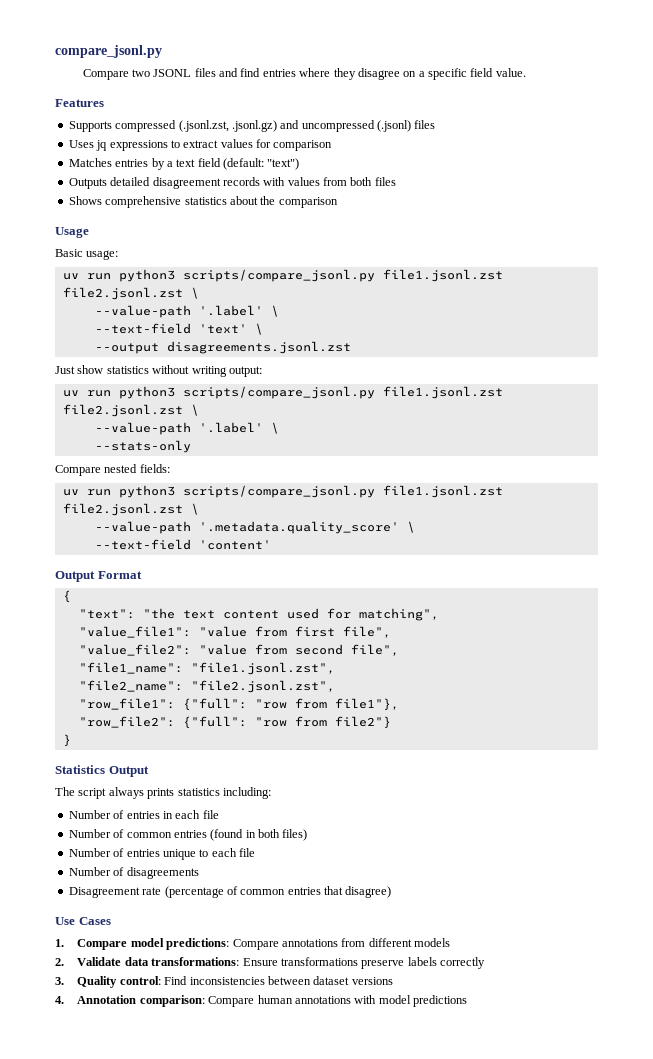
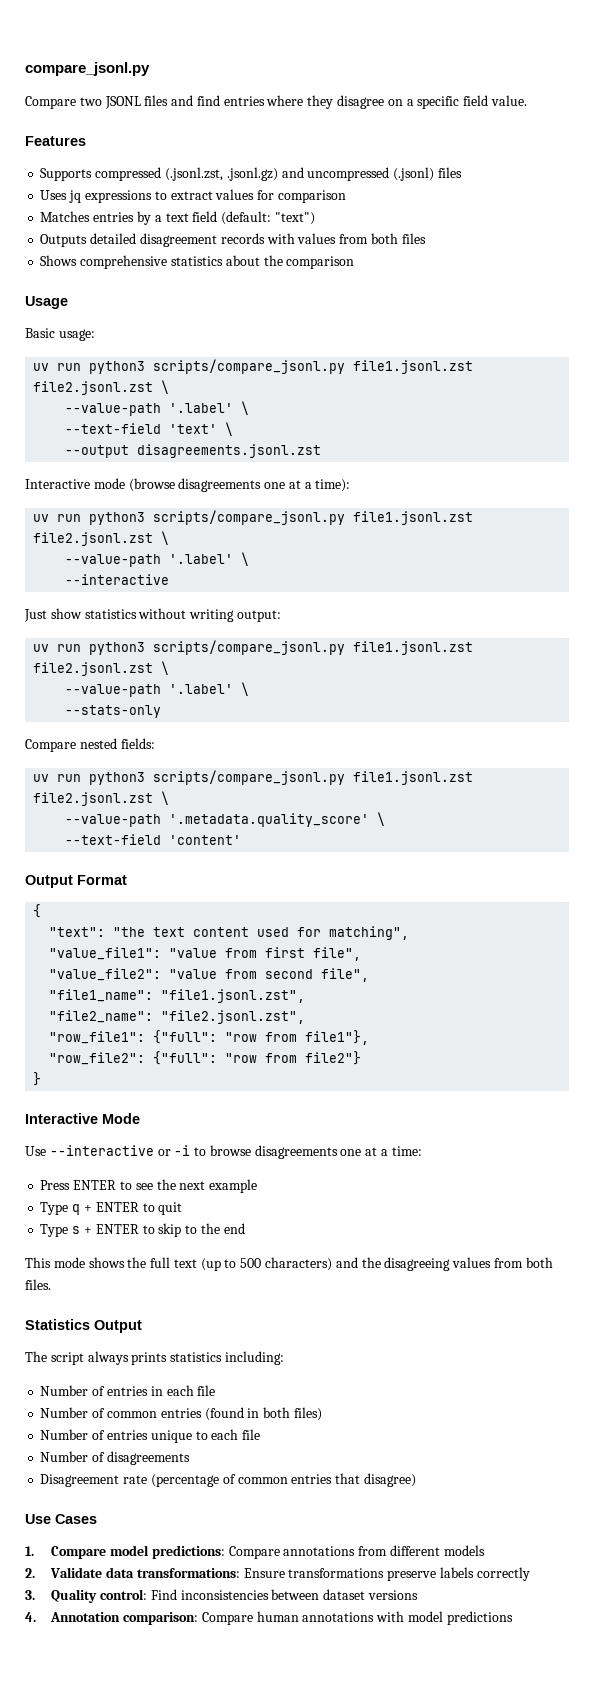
(351, 347) none -> [25,478,351,492] [33,510,474,525] [33,531,170,546] [65,552,250,567] [65,574,170,585] // Interactive mode (browse disagreements one at a time): // uv run python3 scripts/compare_jsonl.py file1.jsonl.zst file2.jsonl.zst \ // --value-path '.label' \ // --interactive
(71, 740) none -> [25,1113,140,1124] [25,1145,422,1159] [40,1179,258,1193] [40,1202,183,1215] [40,1223,245,1237] [25,1257,553,1271] [25,1279,51,1290] // Interactive Mode // Use --interactive or -i to browse disagreements one at a time: // Press ENTER to see the next example // Type q + ENTER to quit // Type s + ENTER to skip to the end // This mode shows the full text (up to 500 characters) and the disagreeing values from both files.

